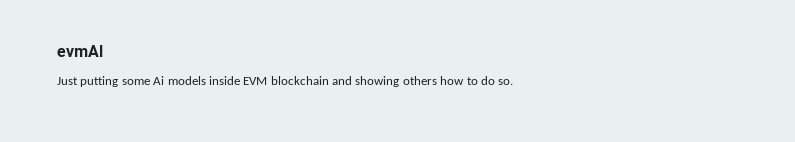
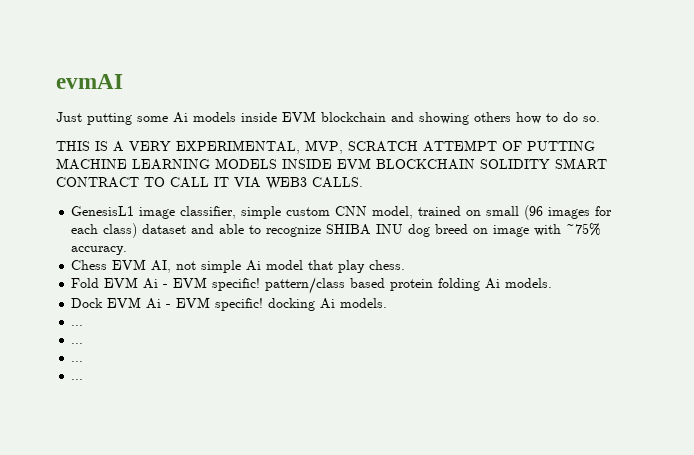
(514, 82) none -> [56,140,595,154] [56,158,607,170] [56,177,363,190] [71,205,613,220] [71,223,602,238] [71,246,128,255] [71,259,406,273] [71,277,553,294] [71,297,388,311] [71,325,84,326] [71,343,84,344] [71,361,84,362] [71,379,84,380] // THIS IS A VERY EXPERIMENTAL, MVP, SCRATCH ATTEMPT OF PUTTING MACHINE LEARNING MODELS INSIDE EVM BLOCKCHAIN SOLIDITY SMART CONTRACT TO CALL IT VIA WEB3 CALLS. // GenesisL1 image classifier, simple custom CNN model, trained on small (96 images for each class) dataset and able to recognize SHIBA INU dog breed on image with ~75% accuracy. // Chess EVM AI, not simple Ai model that play chess. // Fold EVM Ai - EVM specific! pattern/class based protein folding Ai models. // Dock EVM Ai - EVM specific! docking Ai models. // ... // ... // ... // ...

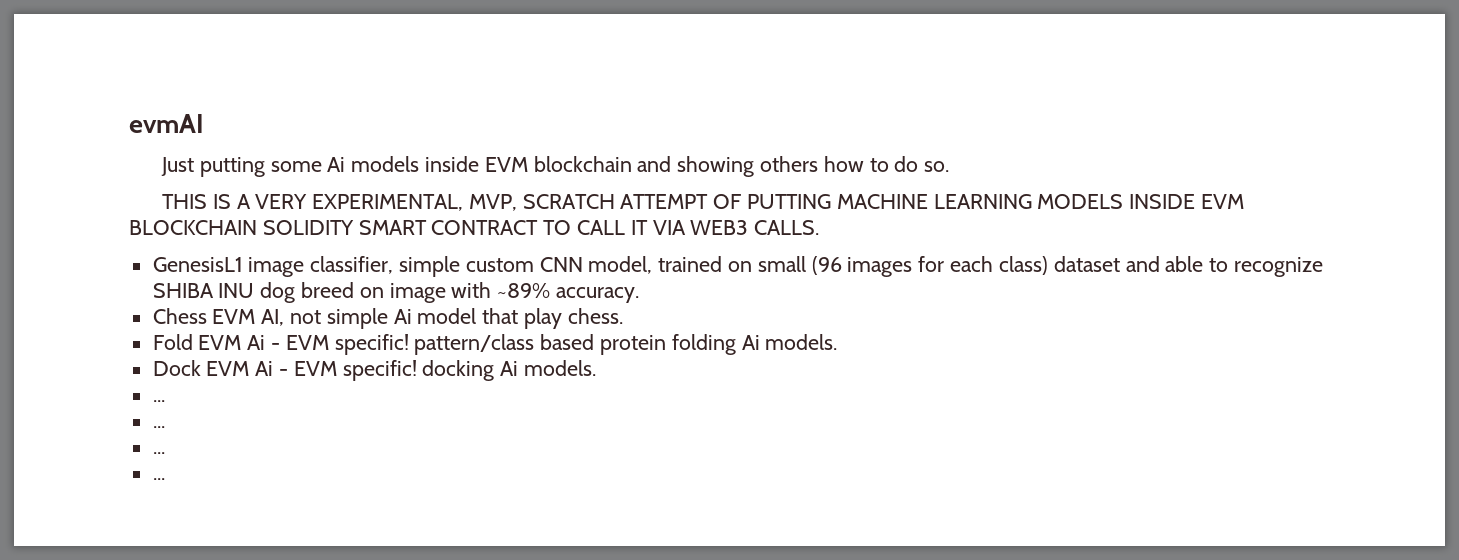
[566,223,602,236] ~75% -> [497,283,551,298] ~89%

